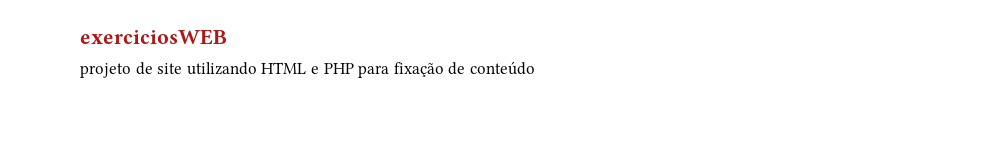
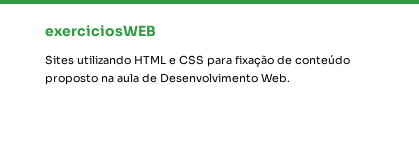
[80,62,183,78] projeto de site -> [45,55,74,65] Sites
[323,63,354,74] PHP -> [179,55,204,65] CSS
(535, 68) none -> [45,73,290,85] proposto na aula de Desenvolvimento Web.

